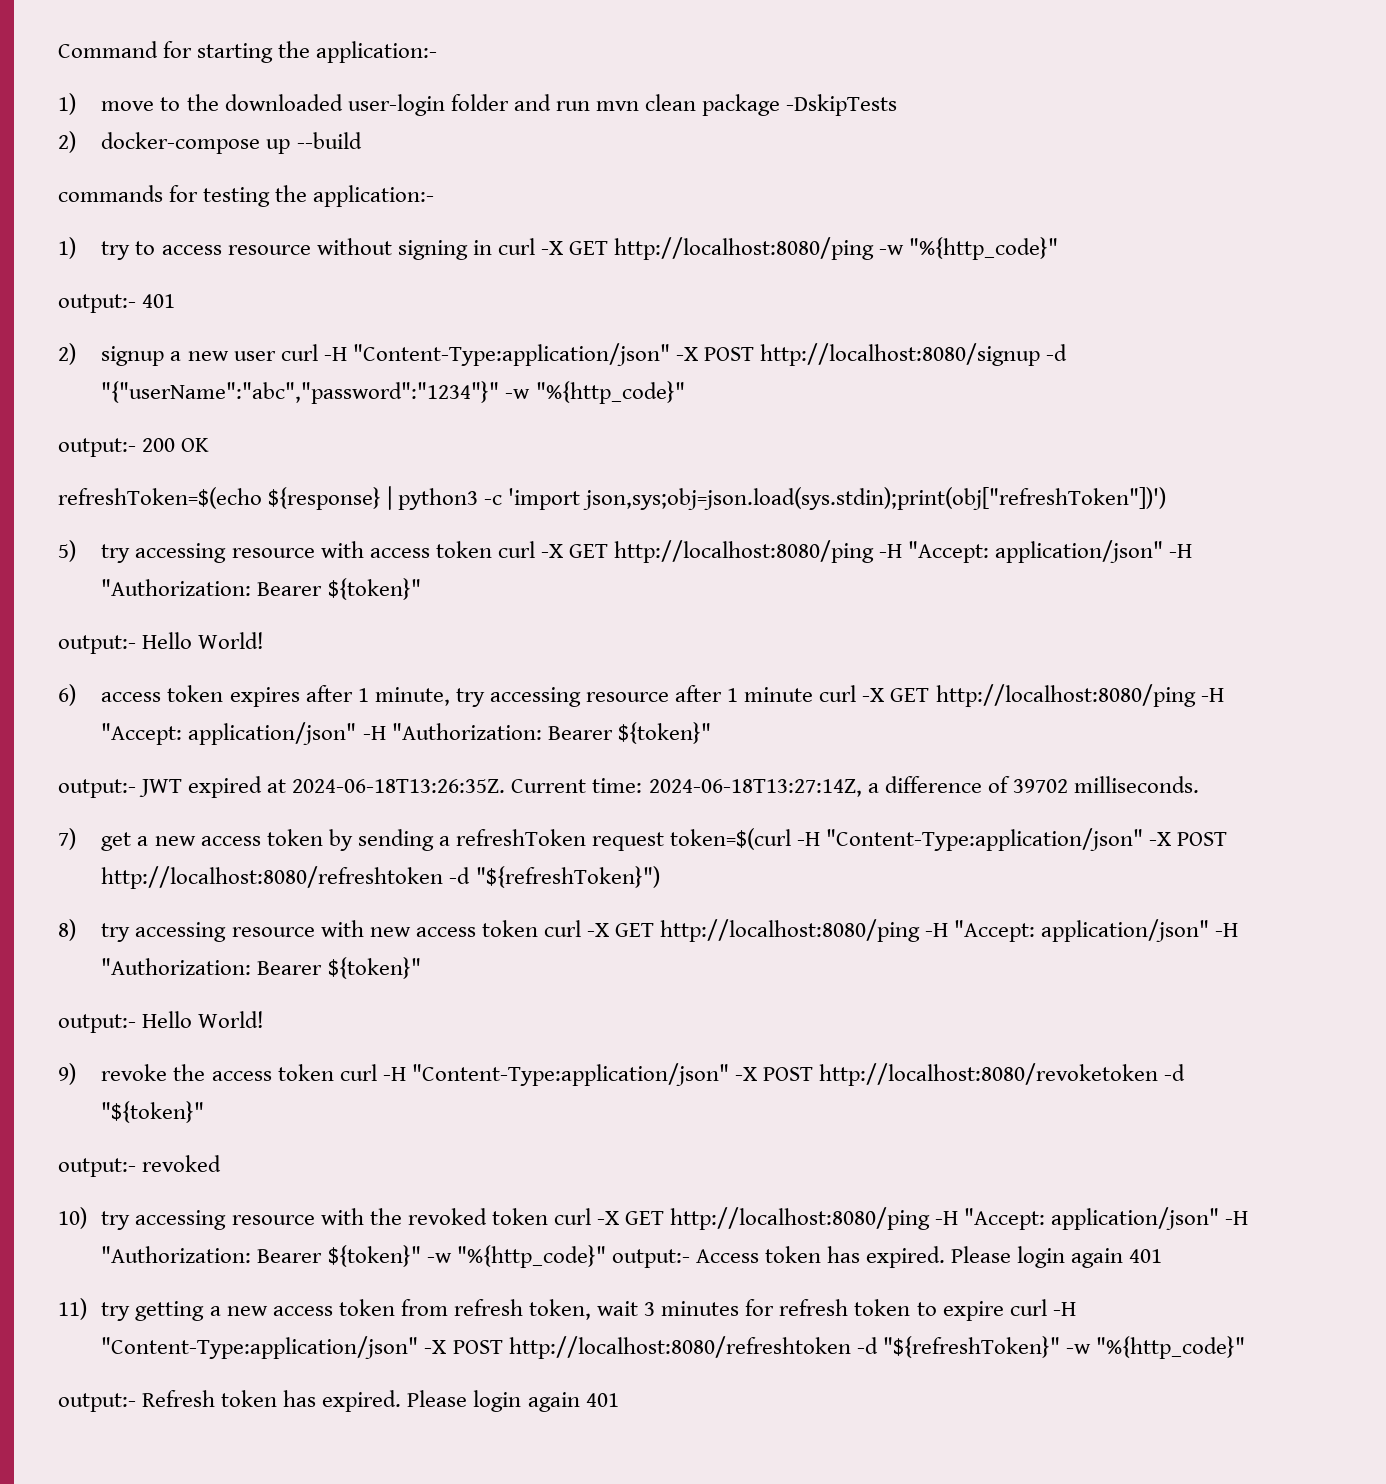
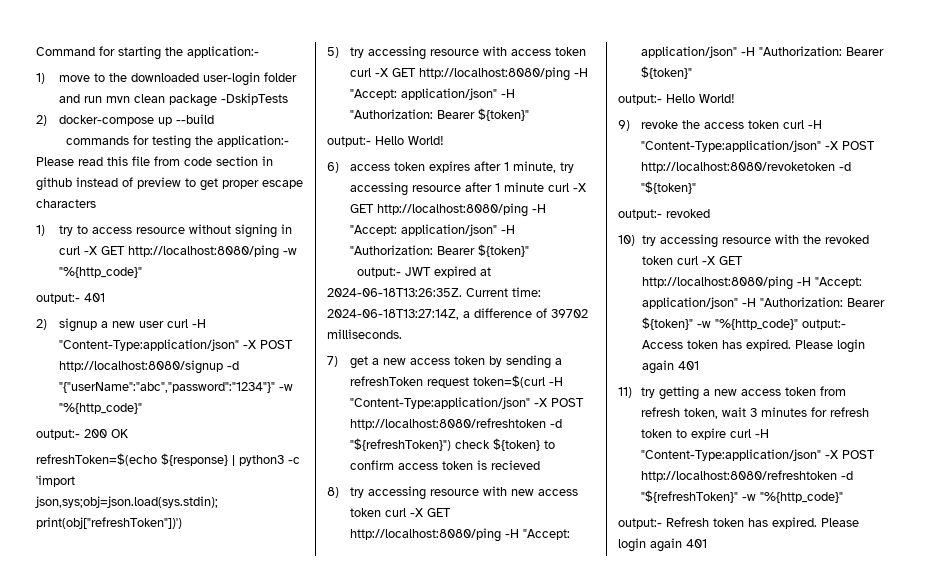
(435, 196) none -> [36,156,273,166] [36,177,303,191] [36,199,96,208] Please read this file from code section in github instead of preview to get proper escape characters
(660, 877) none -> [455,438,556,451] [350,460,541,470] check ${token} to confirm access token is recieved

